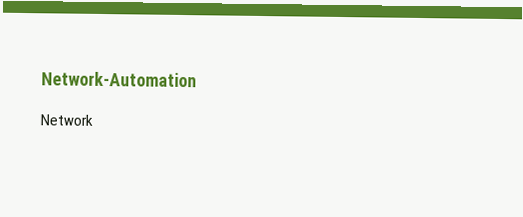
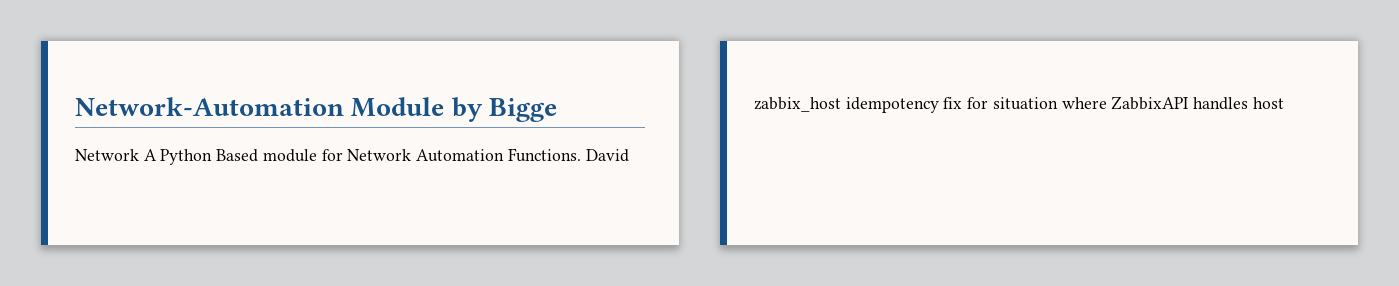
[40,114,93,126] // Network -> [351,97,558,122] [75,148,629,165] [754,96,1284,113] Module by Bigge // Network A Python Based module for Network Automation Functions. David zabbix_host idempotency fix for situation where ZabbixAPI handles host

